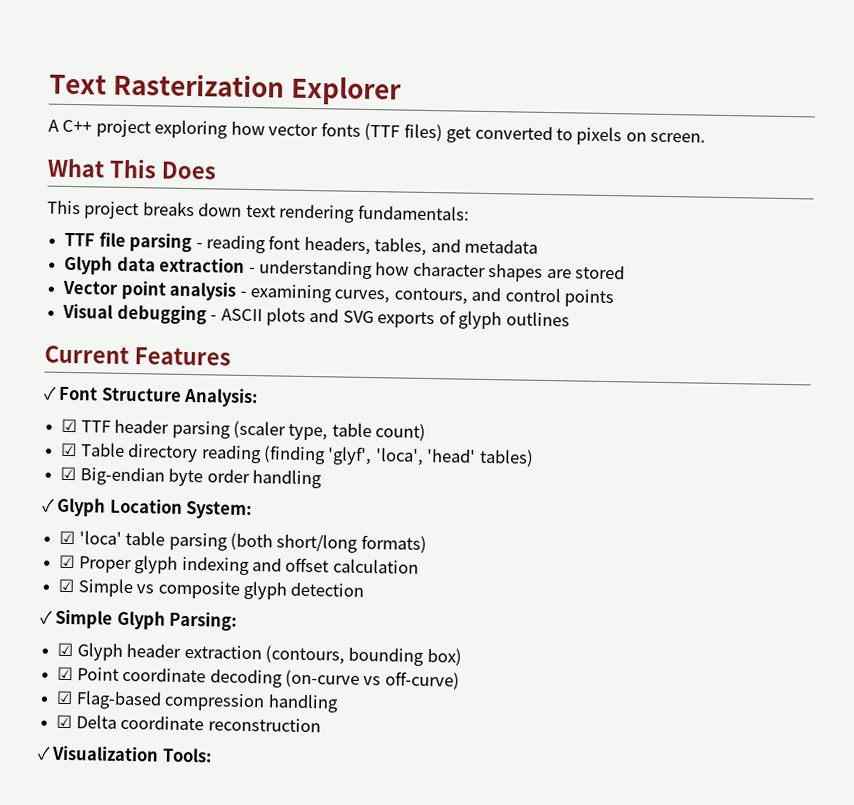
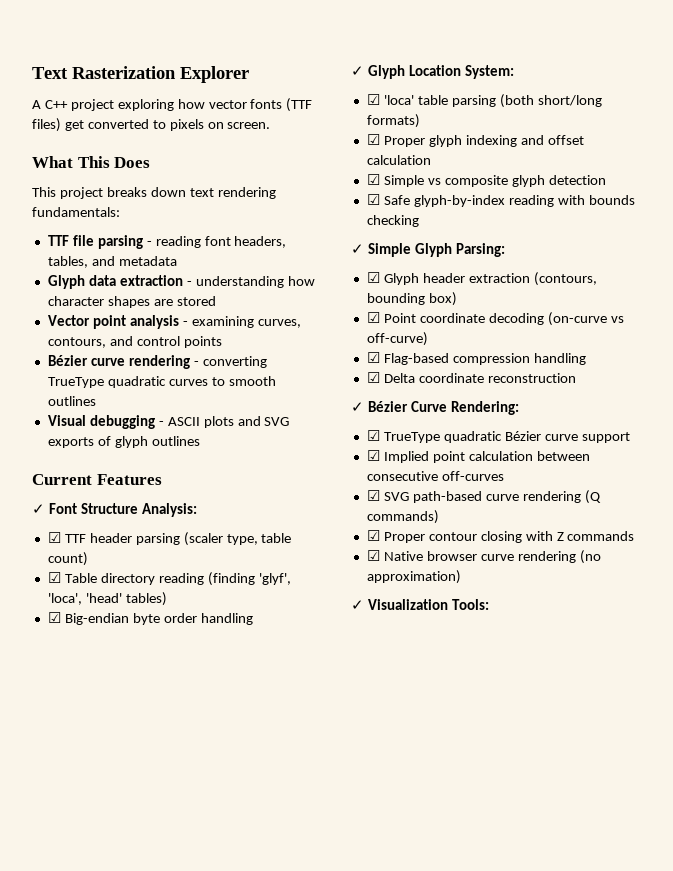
(615, 298) none -> [47,355,267,369] [47,376,276,388] [47,396,96,406] // Bézier curve rendering - converting TrueType quadratic curves to smooth outlines
(365, 589) none -> [366,194,635,207] [366,215,419,227] // ☑ Safe glyph-by-index reading with bounds checking
(321, 725) none -> [351,401,519,415] [366,430,630,443] [366,450,590,463] [366,471,504,481] [366,490,601,504] [366,510,439,524] [366,530,635,543] [366,550,601,564] [366,570,461,584] // ✓ Bézier Curve Rendering: // ☑ TrueType quadratic Bézier curve support // ☑ Implied point calculation between consecutive off-curves // ☑ SVG path-based curve rendering (Q commands) // ☑ Proper contour closing with Z commands // ☑ Native browser curve rendering (no approximation)

